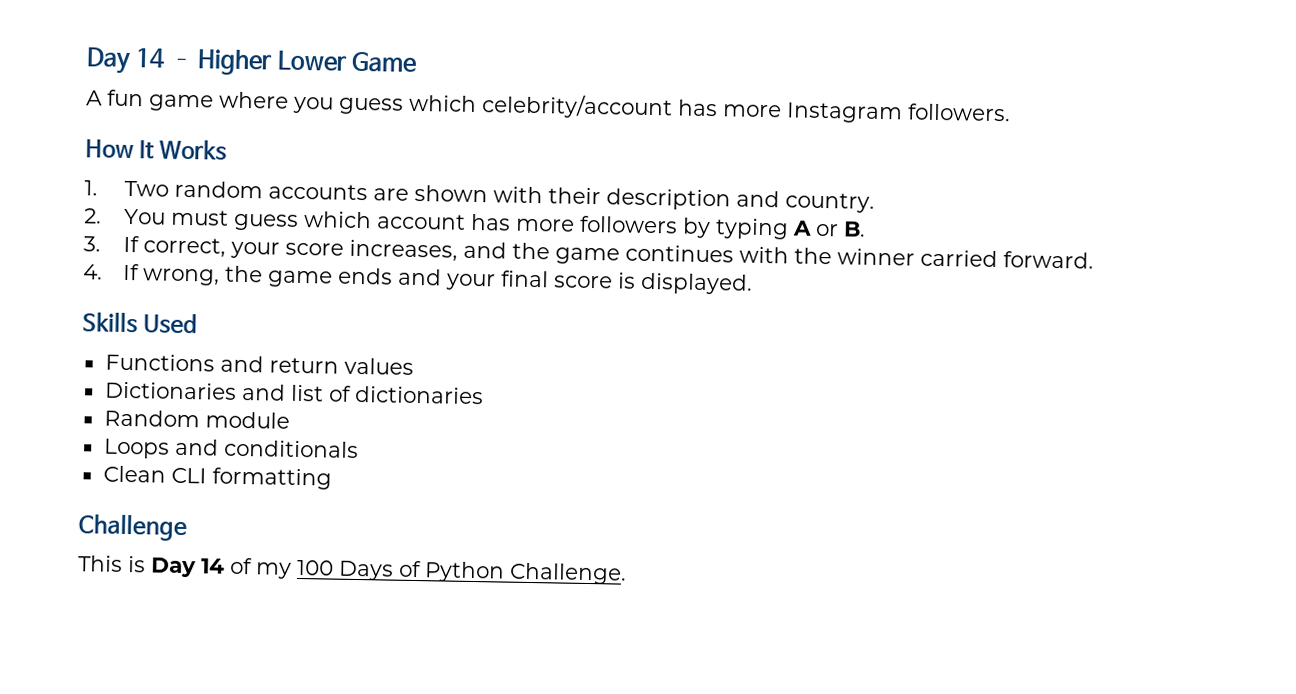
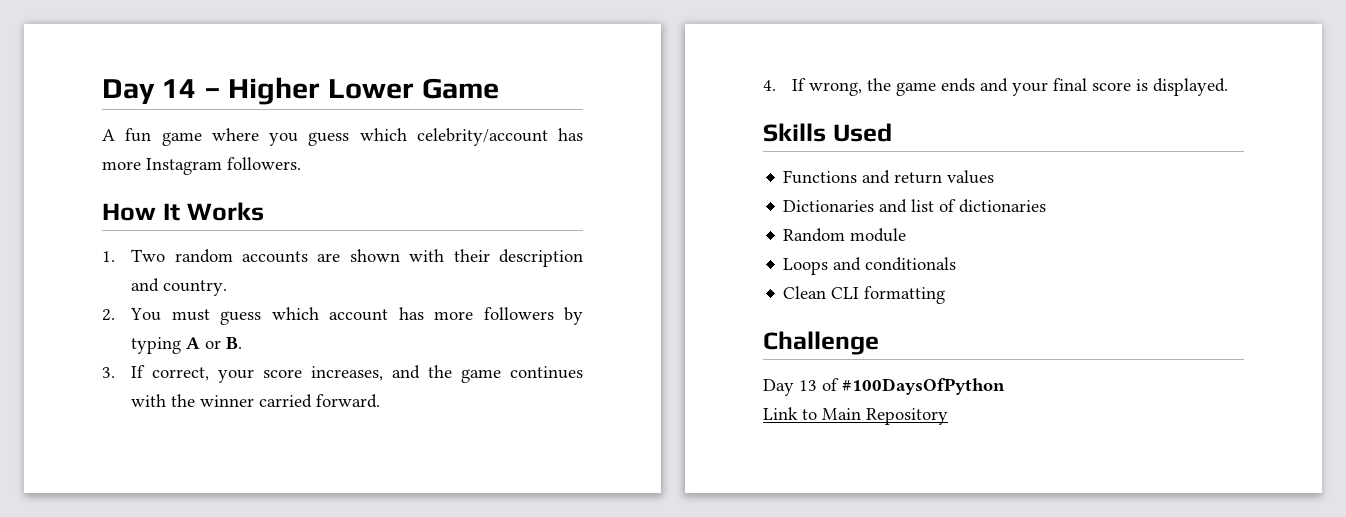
[78,555,627,585] This is Day 14 of my 100 Days of Python Challenge. -> [763,378,1005,396] [763,407,948,425] Day 13 of #100DaysOfPython // Link to Main Repository

